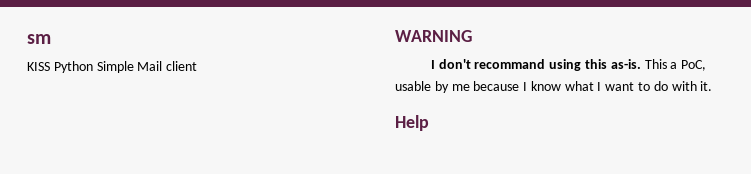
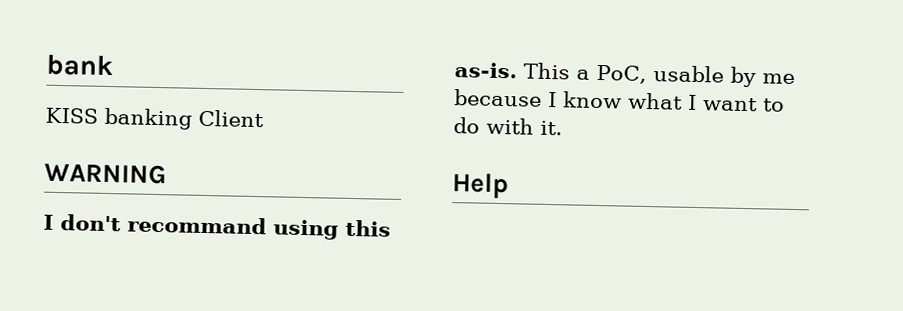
[27,34,51,44] sm -> [46,54,113,77] bank
[53,61,198,73] Python Simple Mail client -> [104,107,264,130] banking Client

